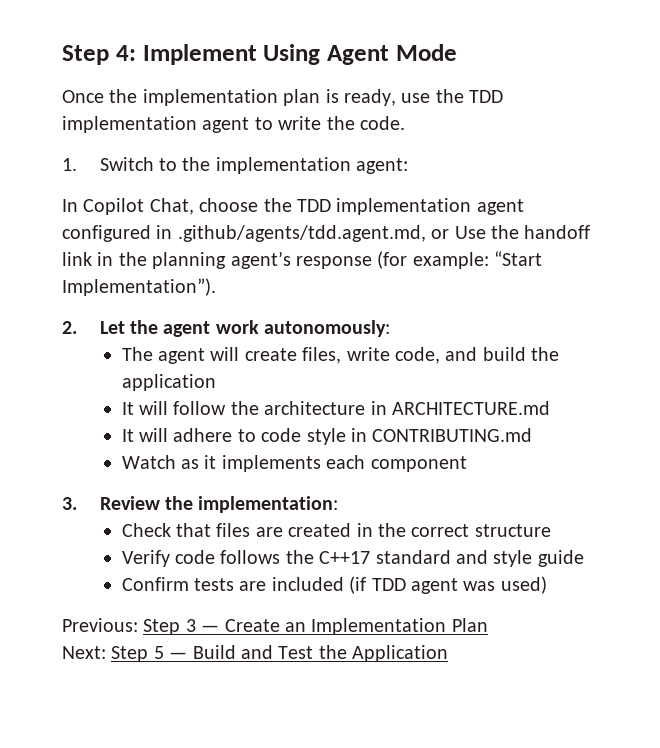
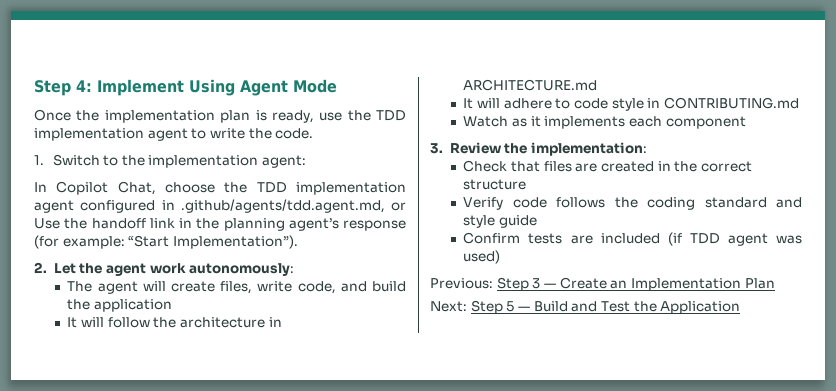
[319,551,371,564] C++17 -> [647,197,696,210] coding

